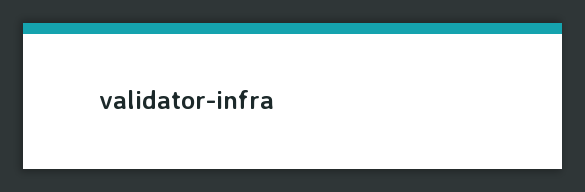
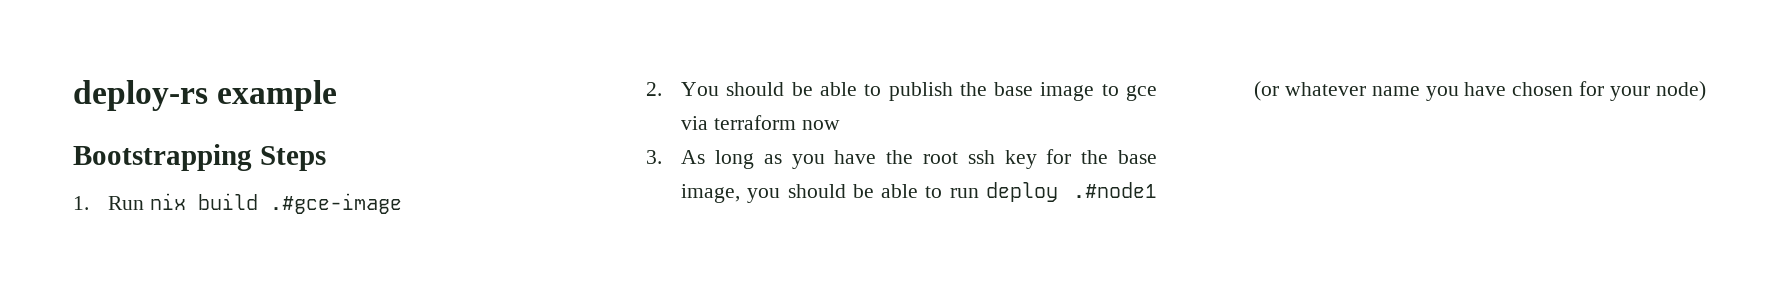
[99,90,274,109] validator-infra -> [73,80,338,111] [73,144,326,171] [73,193,402,214] [646,82,1157,101] [681,115,840,130] [646,149,1158,169] [681,182,1157,203] [1254,81,1706,101] deploy-rs example // Bootstrapping Steps // 1. Run nix build .#gce-image // 2. You should be able to publish the base image to gce via terraform now // 3. As long as you have the root ssh key for the base image, you should be able to run deploy .#node1 (or whatever name you have chosen for your node)

